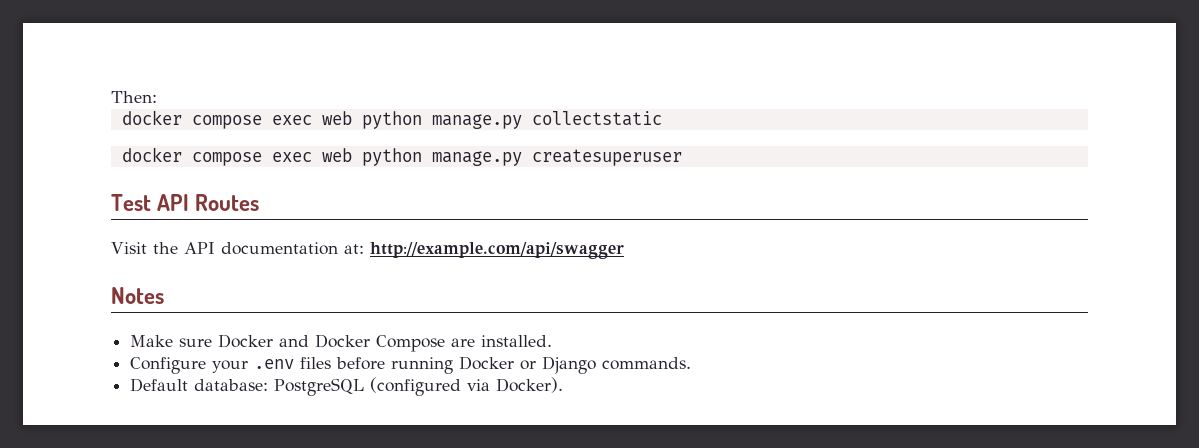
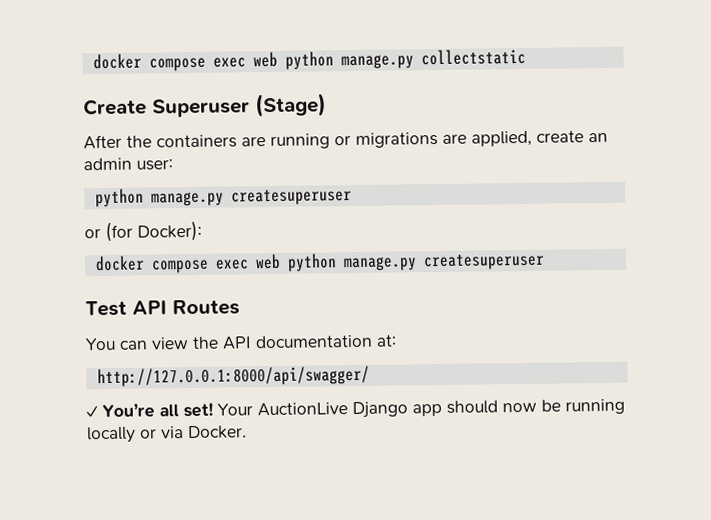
[111,91,157,103] Then: // -> (92, 61) none
(662, 118) none -> [83,93,327,118] [83,130,608,150] [83,157,173,171] [94,188,352,208] [84,220,202,243] // Create Superuser (Stage) // After the containers are running or migrations are applied, create an admin user: // python manage.py createsuperuser // or (for Docker):
[111,242,147,254] Visit -> [85,337,189,351] You can view
[369,242,624,259] [111,287,164,304] [130,334,553,352] [130,356,692,374] [130,377,564,396] http://example.com/api/swagger // Notes // Make sure Docker and Docker Compose are installed. // Configure your .env files before running Docker or Django commands. // Default database: PostgreSQL (configured via Docker). -> [96,365,370,388] [86,398,625,419] [86,425,247,444] // http://127.0.0.1:8000/api/swagger/ // ✓ You’re all set! Your AuctionLive Django app should now be running locally or via Docker.

